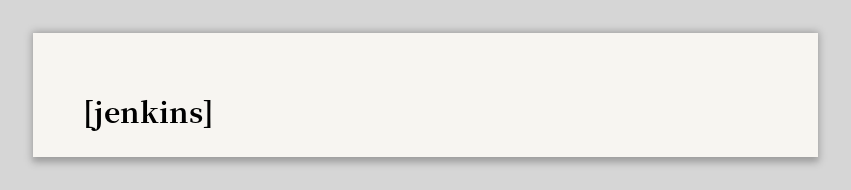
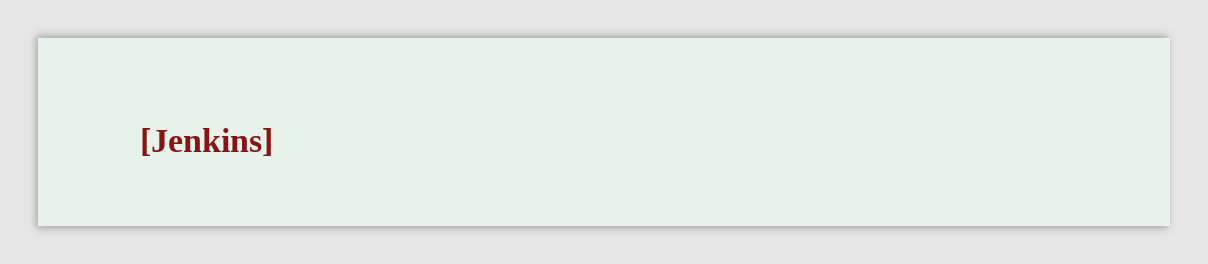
[83,99,214,131] [jenkins] -> [140,128,273,156] [Jenkins]

